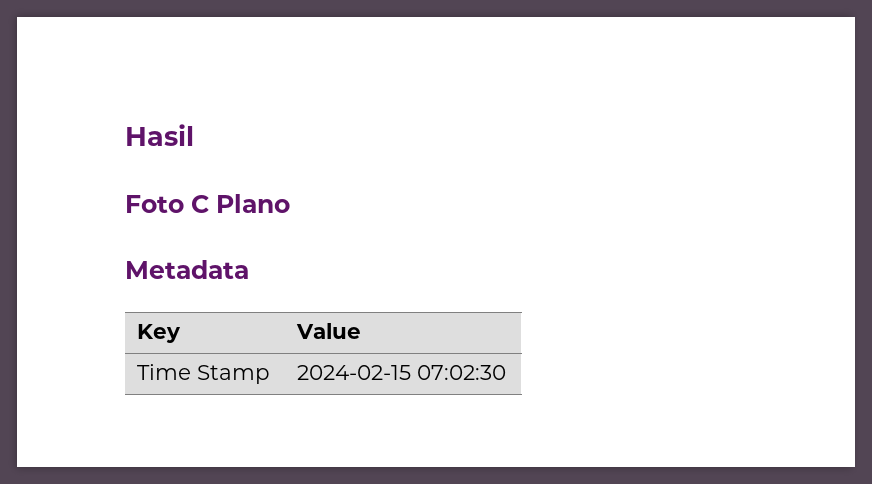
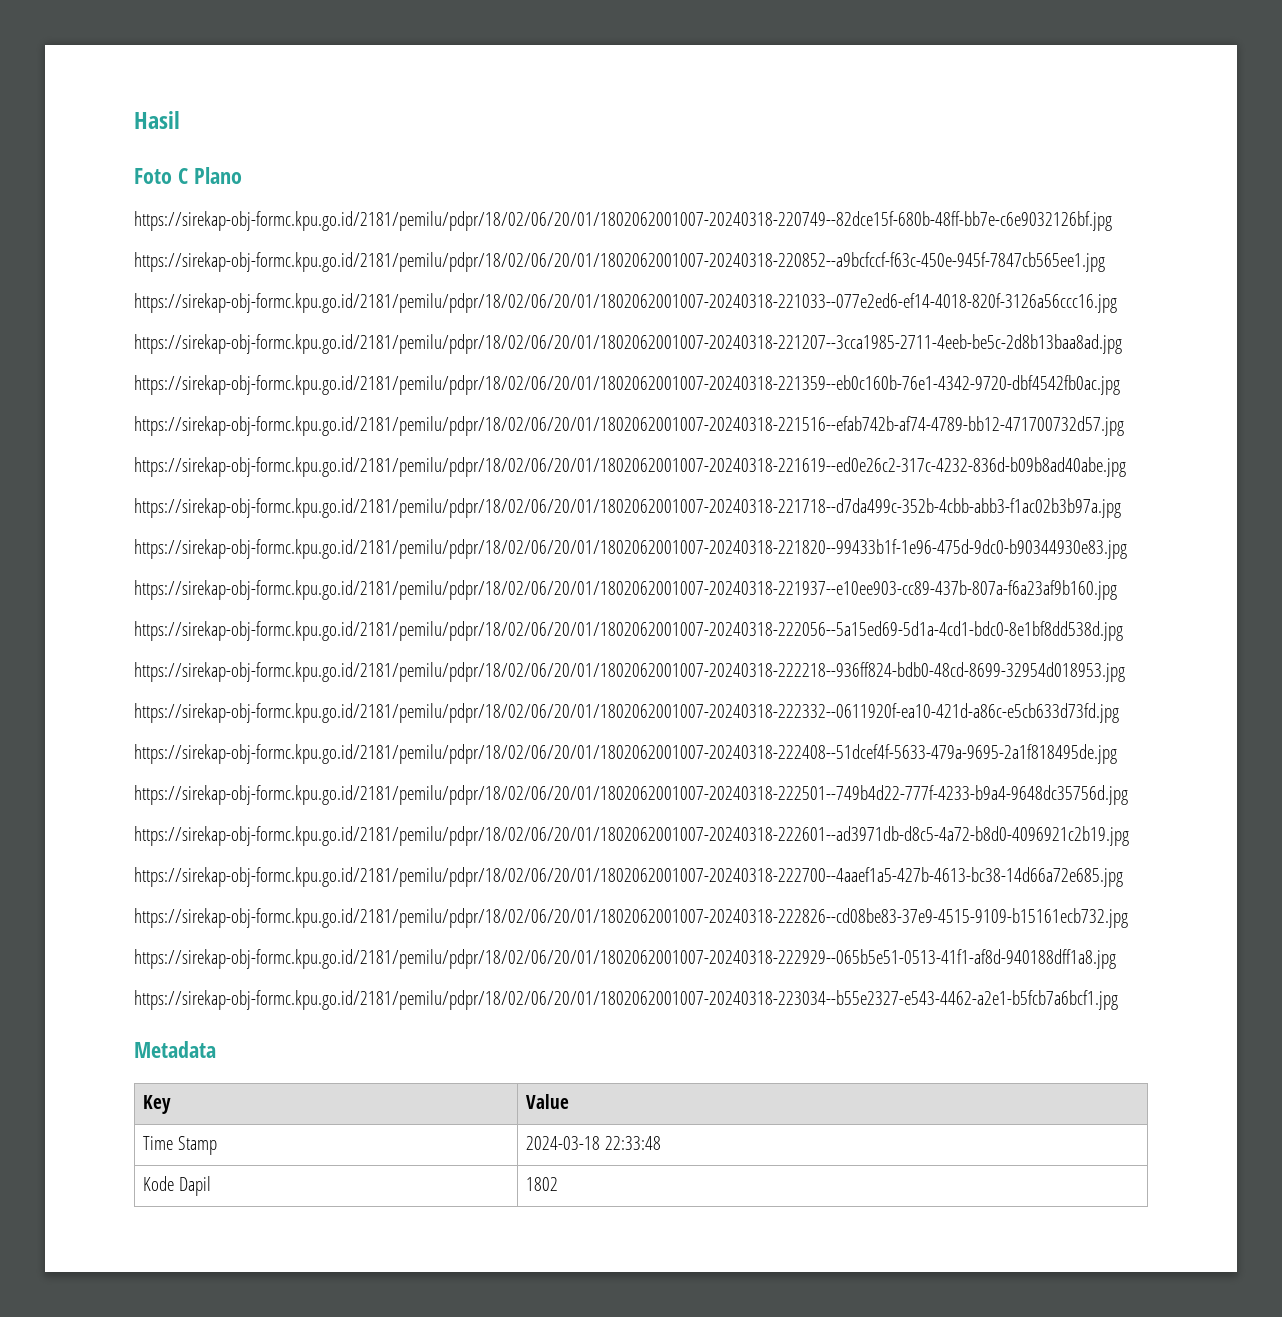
(290, 203) none -> [134,211,1112,231] [134,252,1105,272] [134,293,1117,313] [134,334,1122,354] [134,375,1120,395] [134,416,1124,436] [134,457,1126,477] [134,498,1121,518] [134,539,1127,559] [134,580,1117,600] [134,621,1123,641] [134,662,1125,682] [134,703,1119,723] [134,744,1117,764] [134,785,1128,805] [134,826,1129,846] [134,867,1123,887] [134,908,1128,928] [134,949,1116,969] [134,990,1118,1010] // https://sirekap-obj-formc.kpu.go.id/2181/pemilu/pdpr/18/02/06/20/01/1802062001007-20240318-220749--82dce15f-680b-48ff-bb7e-c6e9032126bf.jpg // https://sirekap-obj-formc.kpu.go.id/2181/pemilu/pdpr/18/02/06/20/01/1802062001007-20240318-220852--a9bcfccf-f63c-450e-945f-7847cb565ee1.jpg // https://sirekap-obj-formc.kpu.go.id/2181/pemilu/pdpr/18/02/06/20/01/1802062001007-20240318-221033--077e2ed6-ef14-4018-820f-3126a56ccc16.jpg // https://sirekap-obj-formc.kpu.go.id/2181/pemilu/pdpr/18/02/06/20/01/1802062001007-20240318-221207--3cca1985-2711-4eeb-be5c-2d8b13baa8ad.jpg // https://sirekap-obj-formc.kpu.go.id/2181/pemilu/pdpr/18/02/06/20/01/1802062001007-20240318-221359--eb0c160b-76e1-4342-9720-dbf4542fb0ac.jpg // https://sirekap-obj-formc.kpu.go.id/2181/pemilu/pdpr/18/02/06/20/01/1802062001007-20240318-221516--efab742b-af74-4789-bb12-471700732d57.jpg // https://sirekap-obj-formc.kpu.go.id/2181/pemilu/pdpr/18/02/06/20/01/1802062001007-20240318-221619--ed0e26c2-317c-4232-836d-b09b8ad40abe.jpg // https://sirekap-obj-formc.kpu.go.id/2181/pemilu/pdpr/18/02/06/20/01/1802062001007-20240318-221718--d7da499c-352b-4cbb-abb3-f1ac02b3b97a.jpg // https://sirekap-obj-formc.kpu.go.id/2181/pemilu/pdpr/18/02/06/20/01/1802062001007-20240318-221820--99433b1f-1e96-475d-9dc0-b90344930e83.jpg // https://sirekap-obj-formc.kpu.go.id/2181/pemilu/pdpr/18/02/06/20/01/1802062001007-20240318-221937--e10ee903-cc89-437b-807a-f6a23af9b160.jpg // https://sirekap-obj-formc.kpu.go.id/2181/pemilu/pdpr/18/02/06/20/01/1802062001007-20240318-222056--5a15ed69-5d1a-4cd1-bdc0-8e1bf8dd538d.jpg // https://sirekap-obj-formc.kpu.go.id/2181/pemilu/pdpr/18/02/06/20/01/1802062001007-20240318-222218--936ff824-bdb0-48cd-8699-32954d018953.jpg // https://sirekap-obj-formc.kpu.go.id/2181/pemilu/pdpr/18/02/06/20/01/1802062001007-20240318-222332--0611920f-ea10-421d-a86c-e5cb633d73fd.jpg // https://sirekap-obj-formc.kpu.go.id/2181/pemilu/pdpr/18/02/06/20/01/1802062001007-20240318-222408--51dcef4f-5633-479a-9695-2a1f818495de.jpg // https://sirekap-obj-formc.kpu.go.id/2181/pemilu/pdpr/18/02/06/20/01/1802062001007-20240318-222501--749b4d22-777f-4233-b9a4-9648dc35756d.jpg // https://sirekap-obj-formc.kpu.go.id/2181/pemilu/pdpr/18/02/06/20/01/1802062001007-20240318-222601--ad3971db-d8c5-4a72-b8d0-4096921c2b19.jpg // https://sirekap-obj-formc.kpu.go.id/2181/pemilu/pdpr/18/02/06/20/01/1802062001007-20240318-222700--4aaef1a5-427b-4613-bc38-14d66a72e685.jpg // https://sirekap-obj-formc.kpu.go.id/2181/pemilu/pdpr/18/02/06/20/01/1802062001007-20240318-222826--cd08be83-37e9-4515-9109-b15161ecb732.jpg // https://sirekap-obj-formc.kpu.go.id/2181/pemilu/pdpr/18/02/06/20/01/1802062001007-20240318-222929--065b5e51-0513-41f1-af8d-940188dff1a8.jpg // https://sirekap-obj-formc.kpu.go.id/2181/pemilu/pdpr/18/02/06/20/01/1802062001007-20240318-223034--b55e2327-e543-4462-a2e1-b5fcb7a6bcf1.jpg
[297,365,507,380] 2024-02-15 07:02:30 -> [526,1136,662,1150] [143,1176,212,1196] [526,1177,559,1191] 2024-03-18 22:33:48 // Kode Dapil | 1802

